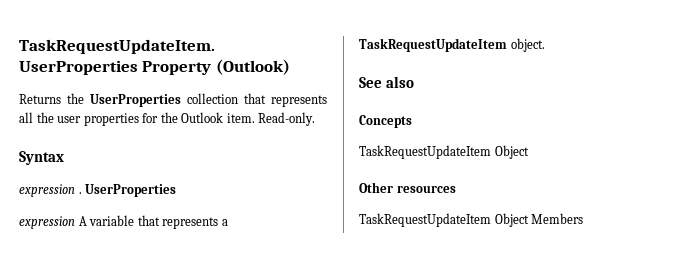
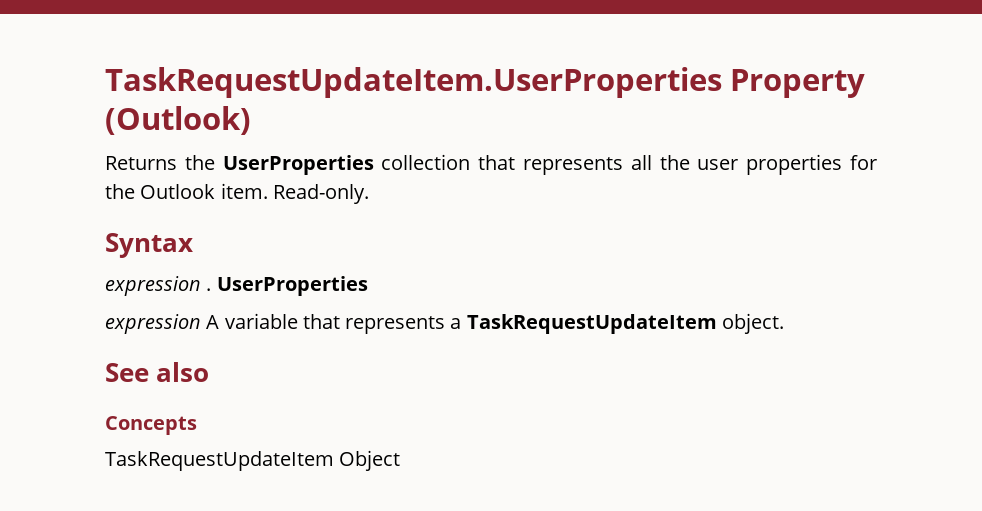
[359,182,456,193] [359,213,584,227] // Other resources // TaskRequestUpdateItem Object Members -> (401, 460) none

